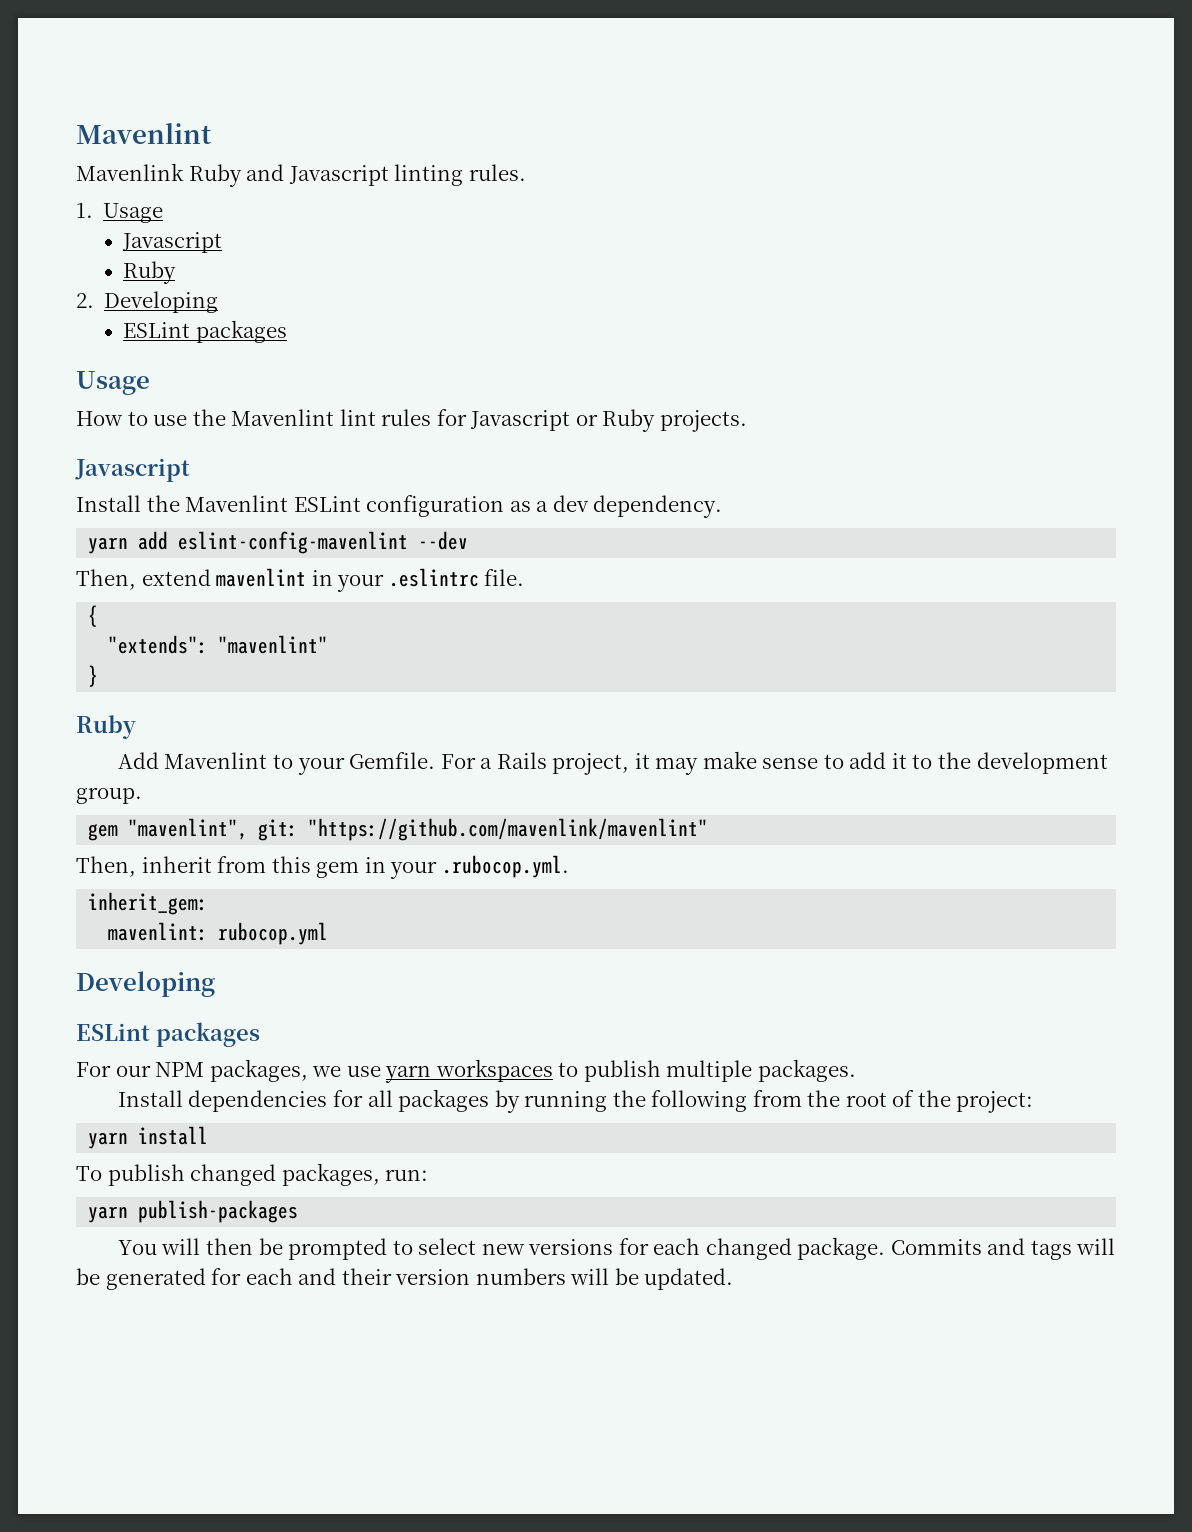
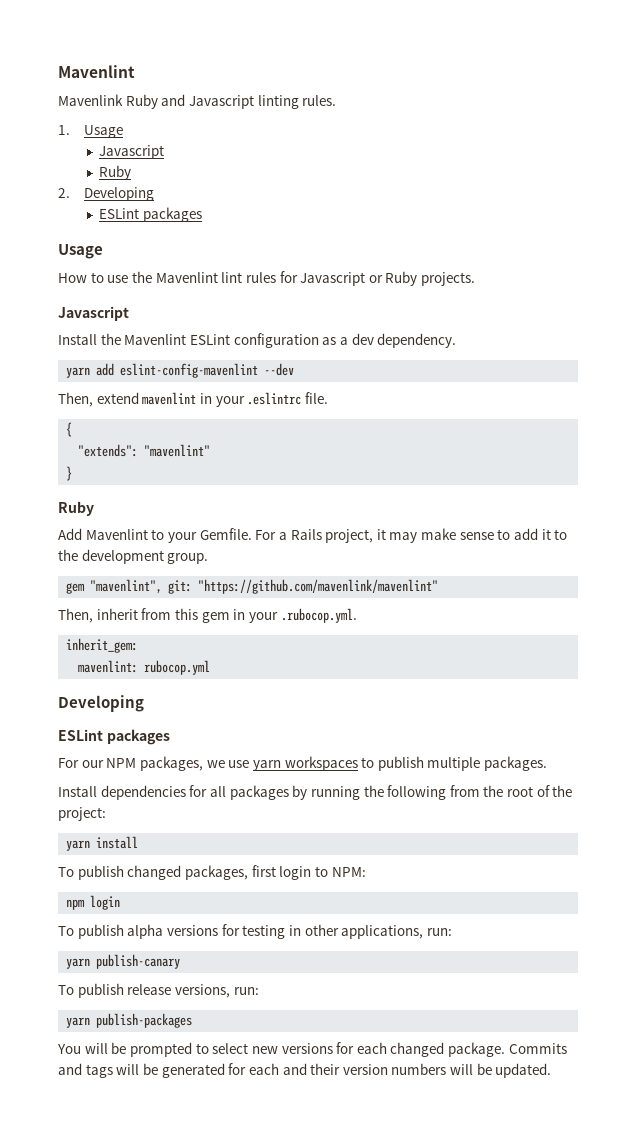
(380, 1174) none -> [251,865,366,880] [66,895,121,910] [58,924,452,939] [66,954,181,969] [58,983,230,998] first login to NPM: // npm login // To publish alpha versions for testing in other applications, run: // yarn publish-canary // To publish release versions,
[205,1238,253,1255] then -> (108, 1048) none

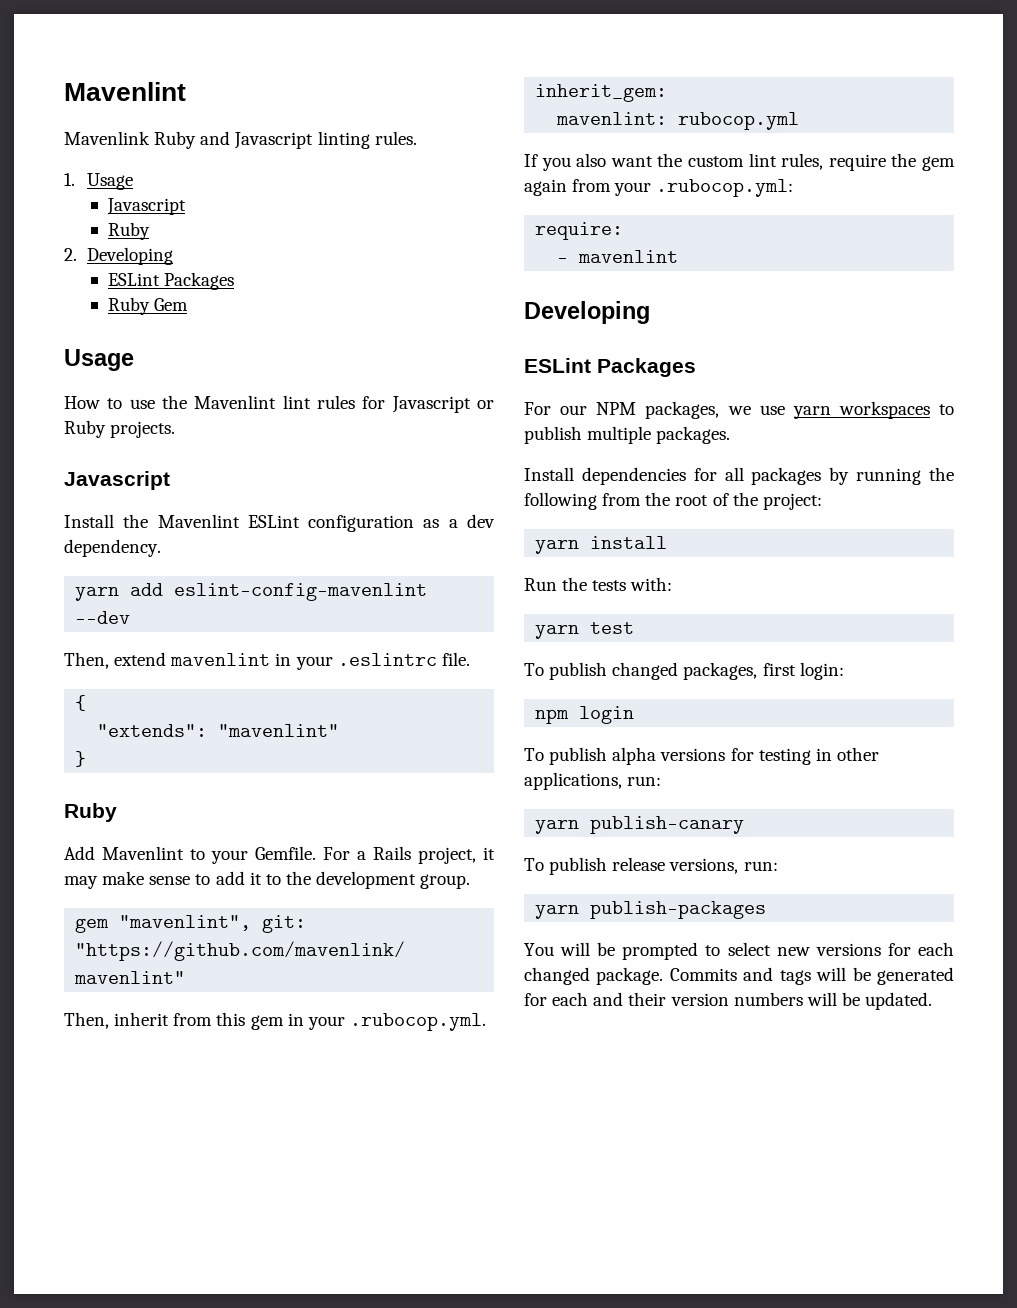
[142,207,202,222] packages -> [163,272,234,290] [107,297,188,315] Packages // Ruby Gem
[58,695,144,712] [58,729,170,745] // Developing // ESLint packages -> [524,153,955,171] [524,179,794,197] [535,222,624,240] [557,250,679,263] [524,301,650,324] [524,358,696,377] // If you also want the custom lint rules, require the gem again from your .rubocop.yml: // require: // - mavenlint // Developing // ESLint Packages
(139, 842) none -> [524,577,673,591] [535,622,635,639] // Run the tests with: // yarn test
[279,866,366,880] login to NPM: -> [799,662,844,680] login:

